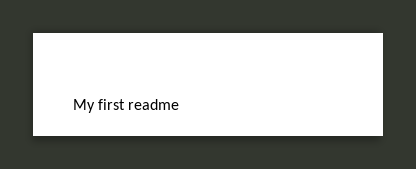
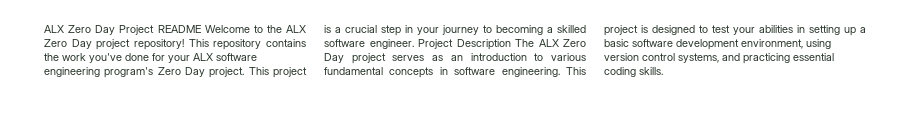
[73,99,180,113] My first readme -> [44,25,306,35] [44,39,306,50] [44,53,257,63] [44,67,308,78] [324,25,586,36] [324,39,586,50] [324,53,586,64] [324,67,586,78] [604,25,866,36] [604,39,831,50] [604,53,834,64] [604,67,663,77] ALX Zero Day Project README Welcome to the ALX Zero Day project repository! This repository contains the work you've done for your ALX software engineering program's Zero Day project. This project is a crucial step in your journey to becoming a skilled software engineer. Project Description The ALX Zero Day project serves as an introduction to various fundamental concepts in software engineering. This project is designed to test your abilities in setting up a basic software development environment, using version control systems, and practicing essential coding skills.

